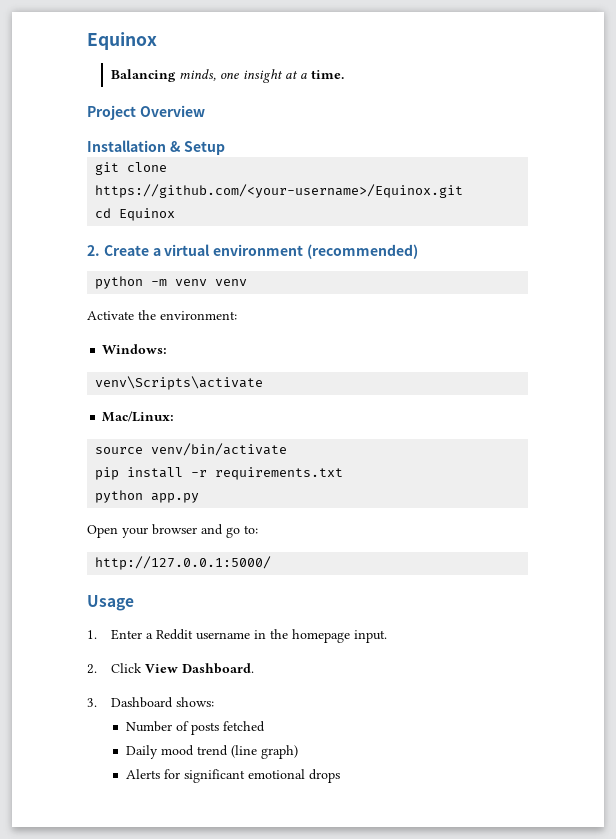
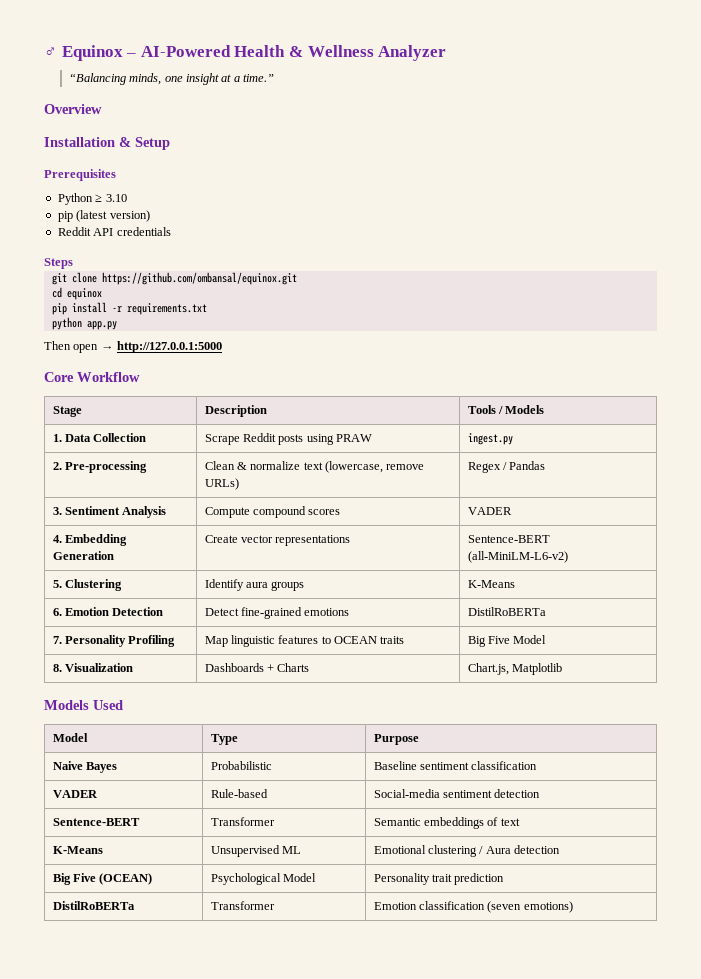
[87,32,157,50] [110,69,176,82] Equinox // Balancing -> [44,45,447,61] [68,73,126,85] ♂ Equinox – AI-Powered Health & Wellness Analyzer // “Balancing
[310,70,344,79] [87,105,136,120] time. // Project -> [243,74,275,82] time.” //
(225, 148) none -> [44,169,116,181] [57,193,127,205] [57,210,150,222] [57,227,171,236] [44,258,73,269] // Prerequisites // Python ≥ 3.10 // pip (latest version) // Reddit API credentials // Steps
[95,184,464,198] https://github.com/<your-username>/Equinox.git -> [101,272,297,285] https://github.com/ombansal/equinox.git
[119,208,176,221] [87,244,418,259] [95,276,248,289] [87,310,237,320] [102,344,168,354] [95,376,264,390] [102,411,175,422] [95,443,288,456] Equinox // 2. Create a virtual environment (recommended) // python -m venv venv // Activate the environment: // Windows: // venv\Scripts\activate // Mac/Linux: // source venv/bin/activate -> [66,288,102,300] equinox
[87,524,258,538] [95,556,272,570] [87,595,134,611] [87,629,387,643] [87,663,254,674] [87,697,214,708] [126,721,266,735] [126,745,299,759] [126,769,341,783] Open your browser and go to: // http://127.0.0.1:5000/ // Usage // 1. Enter a Reddit username in the homepage input. // 2. Click View Dashboard. // 3. Dashboard shows: // Number of posts fetched // Daily mood trend (line graph) // Alerts for significant emotional drops -> [44,341,223,353] [44,372,140,382] [52,406,82,417] [204,405,267,417] [467,405,545,414] [52,433,147,442] [204,433,373,445] [467,433,513,445] [52,461,147,473] [204,461,425,473] [204,478,239,490] [467,461,546,473] [52,506,167,518] [204,506,341,518] [467,507,512,515] [52,534,127,546] [52,551,114,560] [204,535,351,546] [467,535,550,543] [467,551,568,563] [52,579,122,591] [204,579,305,591] [467,580,515,588] [52,607,164,616] [204,607,350,619] [467,607,546,616] [52,635,176,647] [204,635,405,647] [467,635,547,647] [52,663,133,672] [204,663,310,672] [467,663,562,675] [44,700,123,710] [52,733,88,742] [210,734,238,745] [373,734,419,745] [52,761,117,773] [210,761,272,770] [373,761,538,770] [52,790,98,798] [210,789,268,798] [373,789,541,798] [52,818,140,826] [210,817,275,826] [373,817,520,829] [52,846,103,854] [210,845,301,857] [373,845,561,857] [52,873,153,885] [210,873,316,885] [373,873,505,885] [52,901,135,910] [210,901,275,910] [373,901,573,913] Then open → http://127.0.0.1:5000 // Core Workflow // Stage | Description | Tools / Models // 1. Data Collection | Scrape Reddit posts using PRAW | ingest.py // 2. Pre-processing | Clean & normalize text (lowercase, remove URLs) | Regex / Pandas // 3. Sentiment Analysis | Compute compound scores | VADER // 4. Embedding Generation | Create vector representations | Sentence-BERT (all-MiniLM-L6-v2) // 5. Clustering | Identify aura groups | K-Means // 6. Emotion Detection | Detect fine-grained emotions | DistilRoBERTa // 7. Personality Profiling | Map linguistic features to OCEAN traits | Big Five Model // 8. Visualization | Dashboards + Charts | Chart.js, Matplotlib // Models Used // Model | Type | Purpose // Naive Bayes | Probabilistic | Baseline sentiment classification // VADER | Rule-based | Social-media sentiment detection // Sentence-BERT | Transformer | Semantic embeddings of text // K-Means | Unsupervised ML | Emotional clustering / Aura detection // Big Five (OCEAN) | Psychological Model | Personality trait prediction // DistilRoBERTa | Transformer | Emotion classification (seven emotions)

